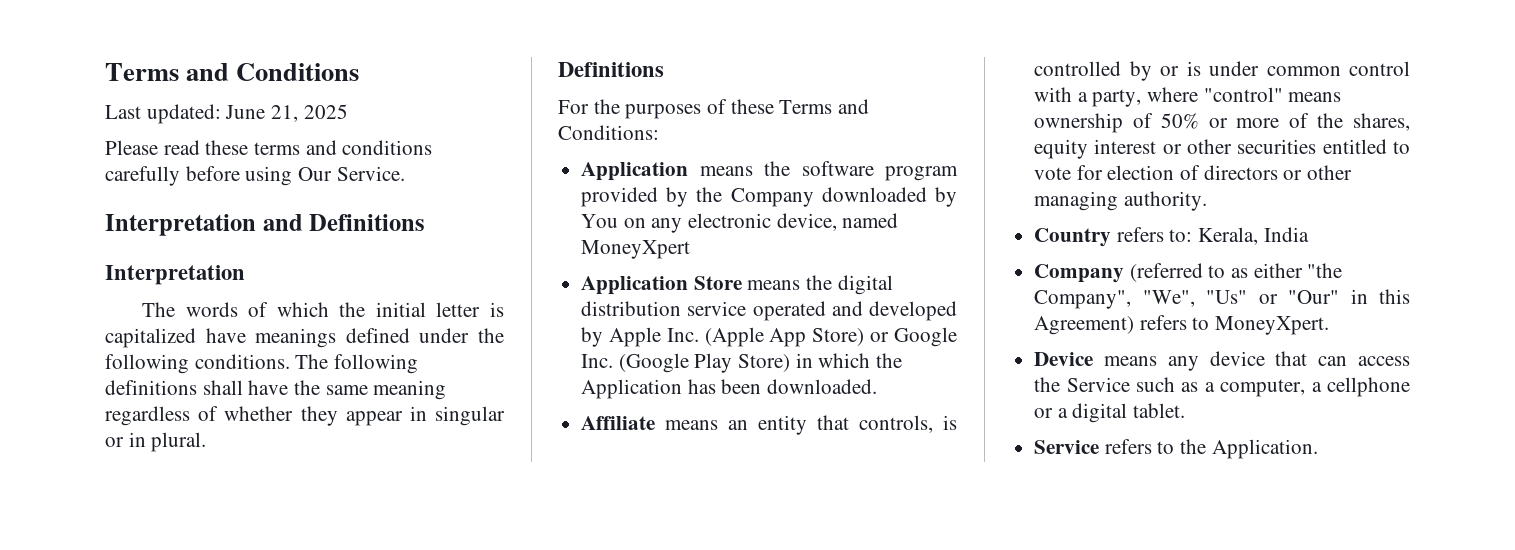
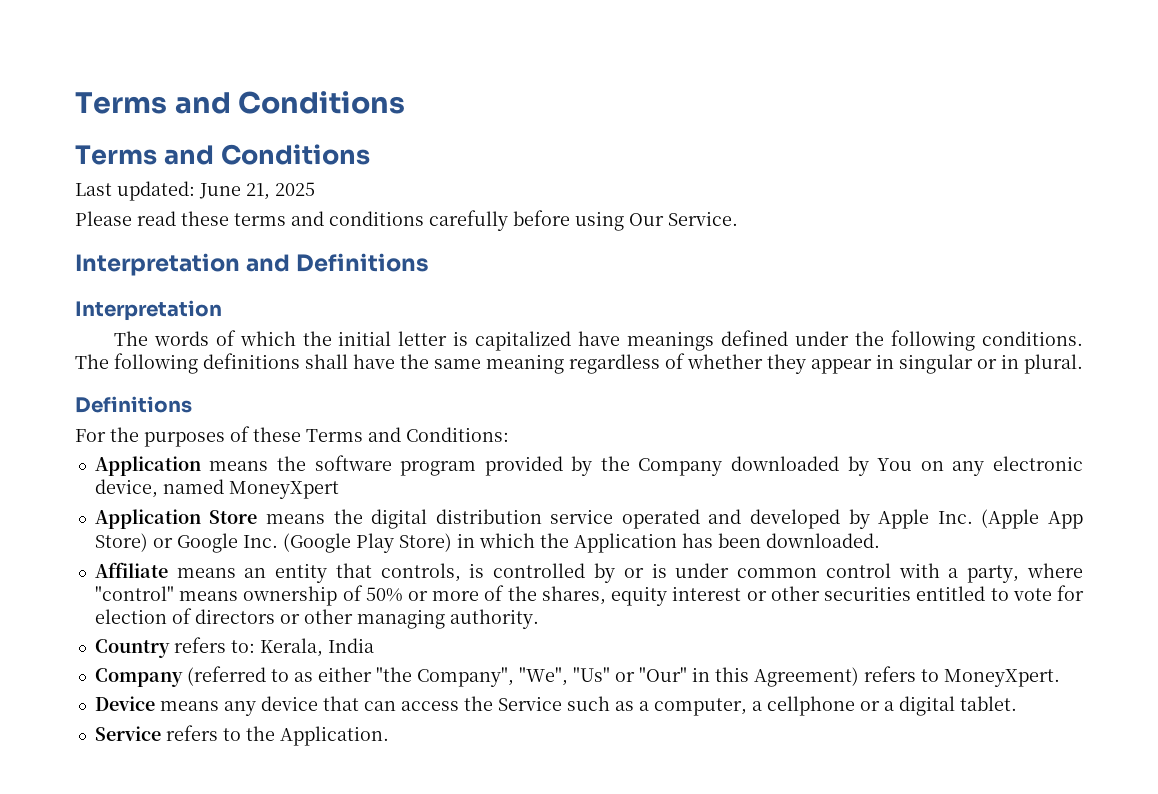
[105,63,360,81] Terms and Conditions -> [75,91,406,114] [75,144,370,165] Terms and Conditions // Terms and Conditions

